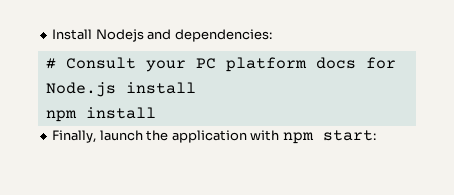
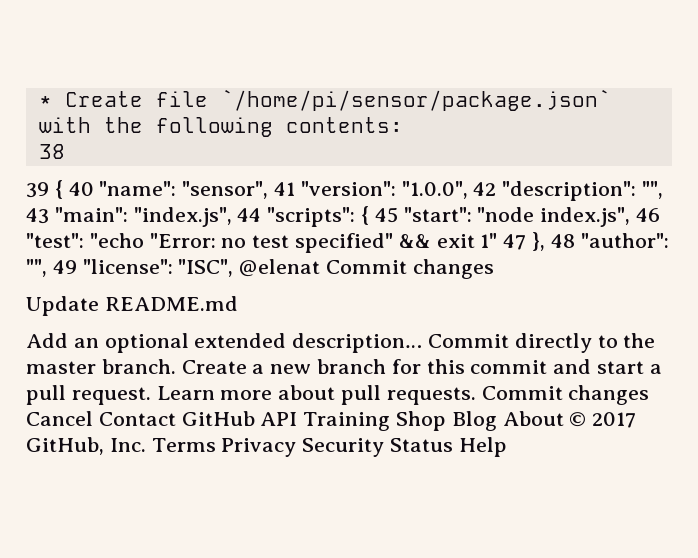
[52,29,272,42] [45,57,396,72] [45,82,196,97] [45,107,156,122] [52,130,376,144] Install Nodejs and dependencies: // # Consult your PC platform docs for Node.js install // npm install // Finally, launch the application with npm start: -> [38,89,611,111] [38,117,403,137] [38,144,65,159] [26,180,664,201] [26,206,661,227] [26,232,669,253] [26,259,494,279] [26,296,238,316] [26,333,656,353] [26,359,662,374] [26,385,650,405] [26,411,637,431] [26,437,507,457] * Create file `/home/pi/sensor/package.json` with the following contents: // 38 // 39 { 40 "name": "sensor", 41 "version": "1.0.0", 42 "description": "", 43 "main": "index.js", 44 "scripts": { 45 "start": "node index.js", 46 "test": "echo "Error: no test specified" && exit 1" 47 }, 48 "author": "", 49 "license": "ISC", @elenat Commit changes // Update README.md // Add an optional extended description… Commit directly to the master branch. Create a new branch for this commit and start a pull request. Learn more about pull requests. Commit changes Cancel Contact GitHub API Training Shop Blog About © 2017 GitHub, Inc. Terms Privacy Security Status Help

